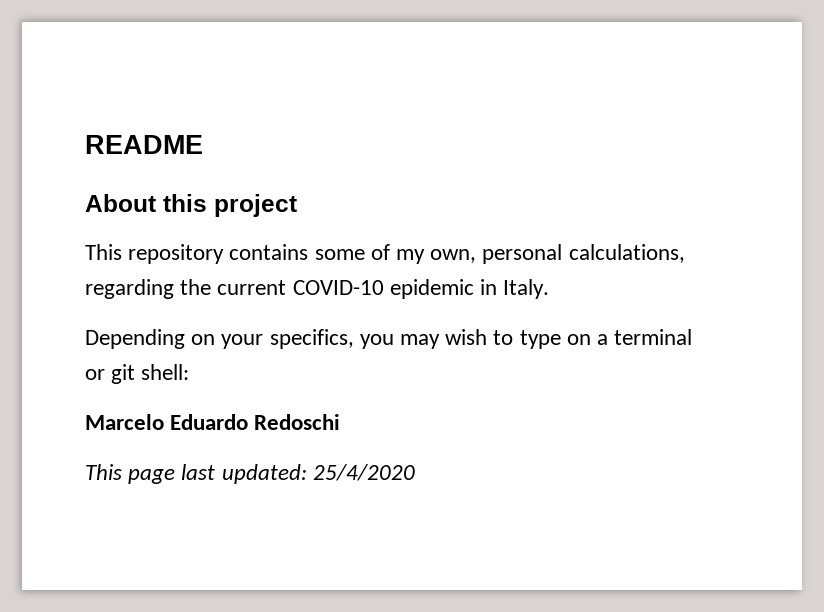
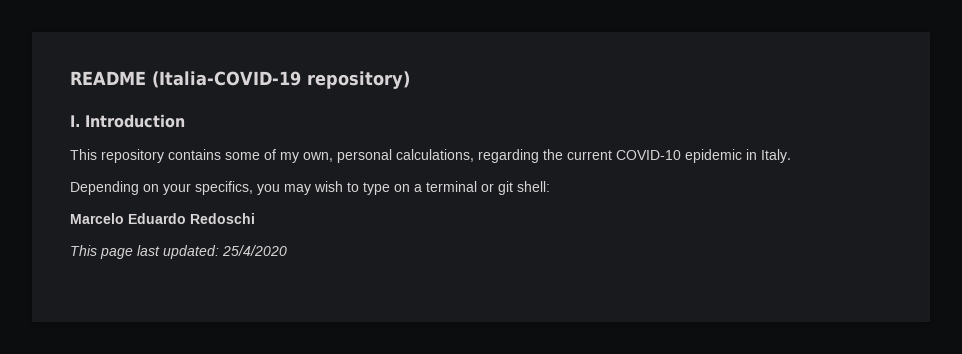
[85,194,297,217] // About this project -> [152,71,410,89] [70,114,185,128] (Italia-COVID-19 repository) // I. Introduction

